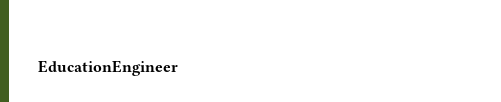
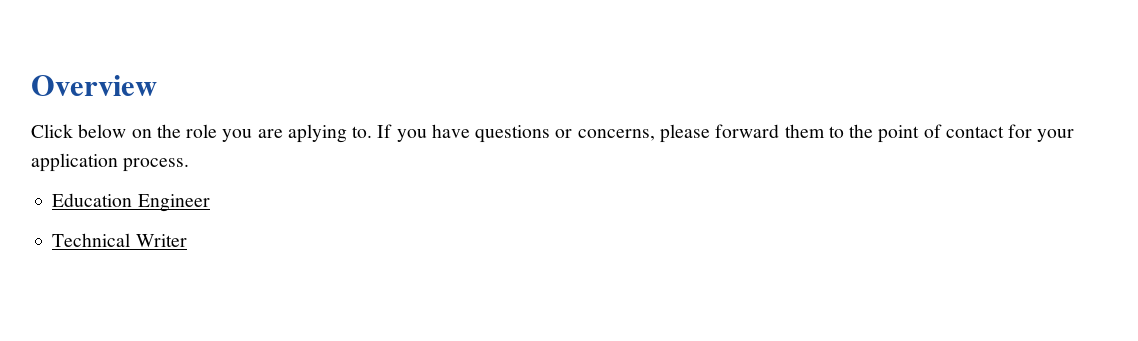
[38,60,178,76] EducationEngineer -> [31,75,157,96] [31,124,1075,143] [31,153,190,172] [52,193,210,212] [52,233,187,247] Overview // Click below on the role you are aplying to. If you have questions or concerns, please forward them to the point of contact for your application process. // Education Engineer // Technical Writer

